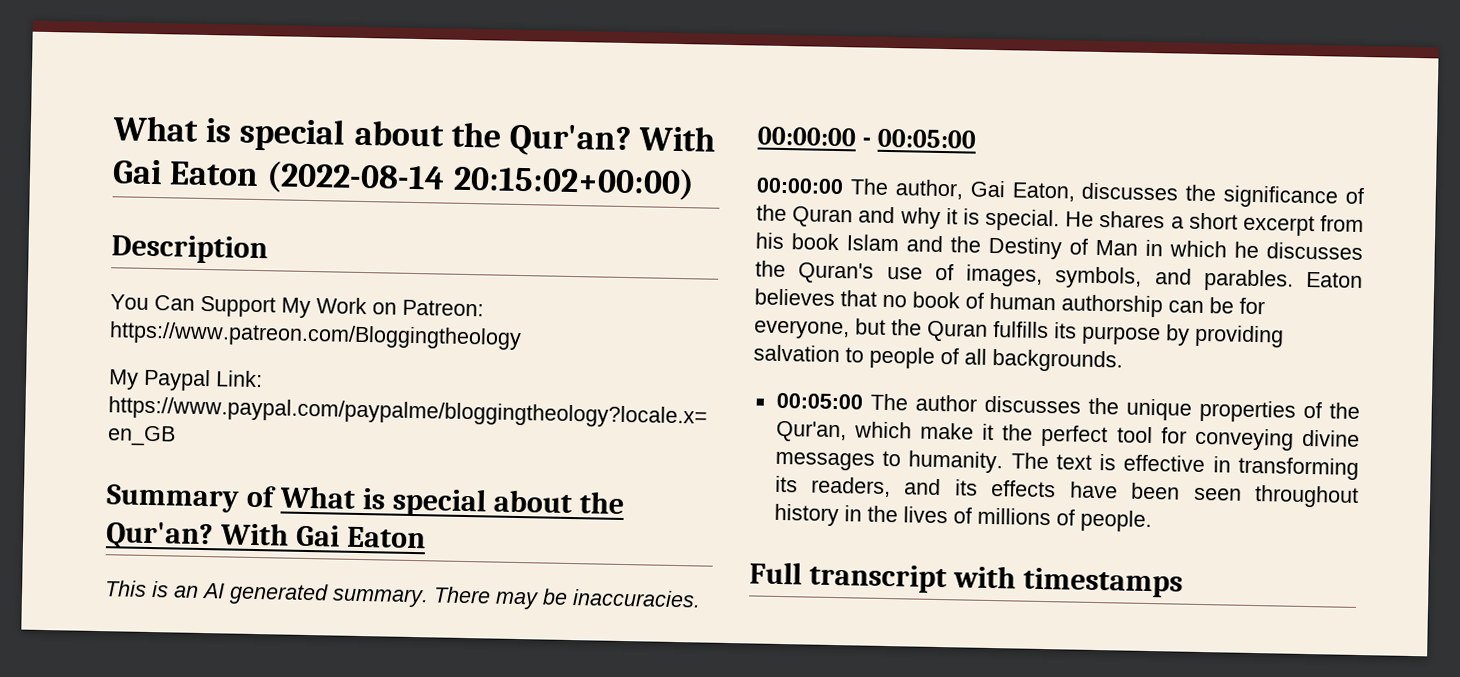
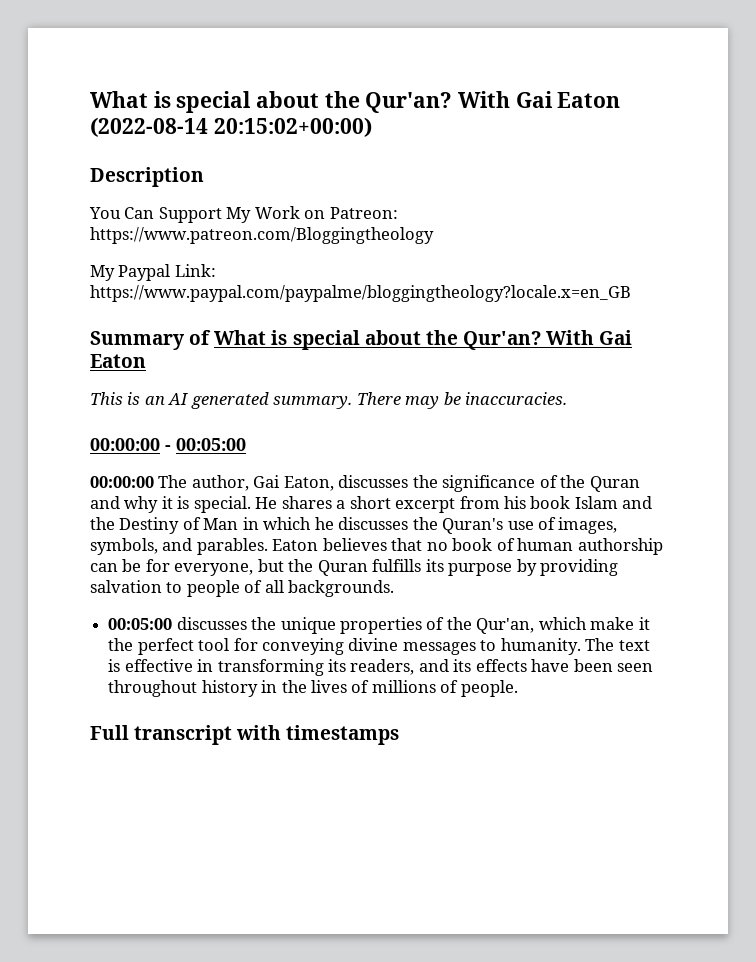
[869,393,977,412] The author -> (173, 624) none

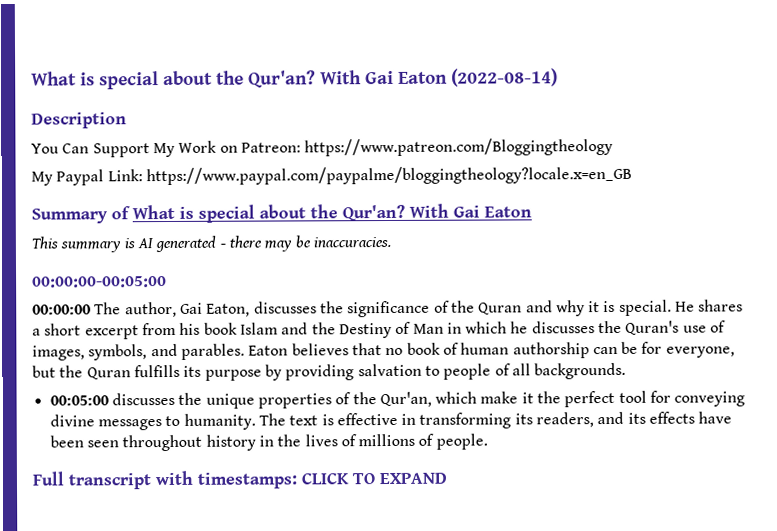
[90,91,621,113] [90,117,372,137] What is special about the Qur'an? With Gai Eaton (2022-08-14 20:15:02+00:00) -> [31,68,558,90] What is special about the Qur'an? With Gai Eaton (2022-08-14)
[127,392,401,409] is an AI generated summary. There -> [60,235,262,253] summary is AI generated - there
[90,438,246,451] 00:00:00 - 00:05:00 -> [32,276,167,288] 00:00:00-00:05:00
[286,725,400,745] timestamps -> [197,472,447,489] timestamps: CLICK TO EXPAND

